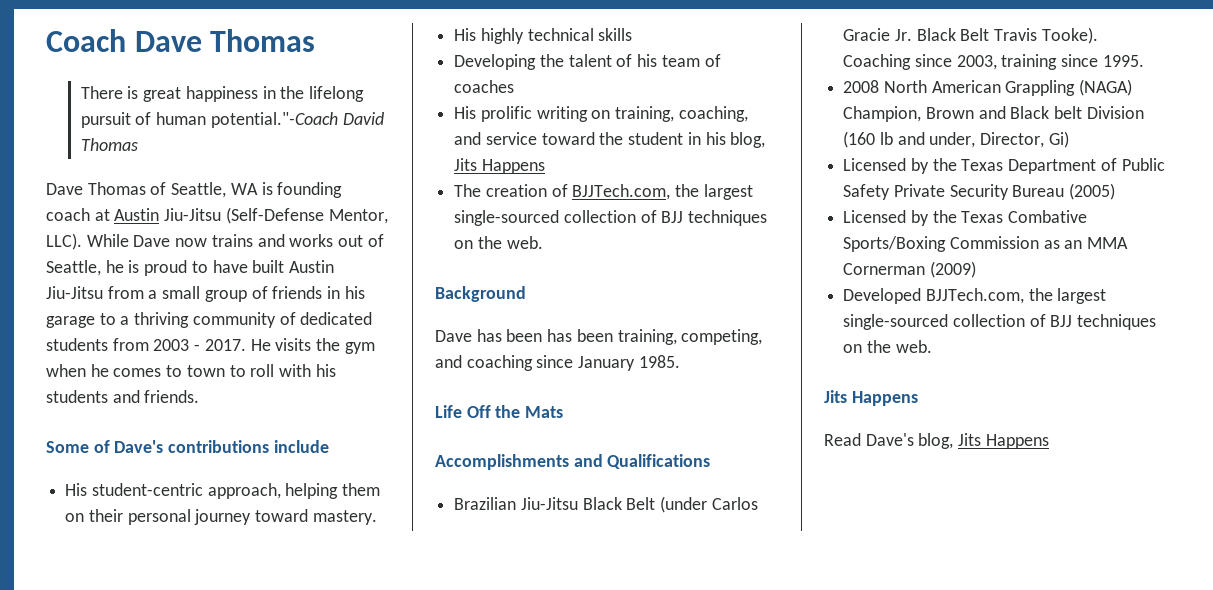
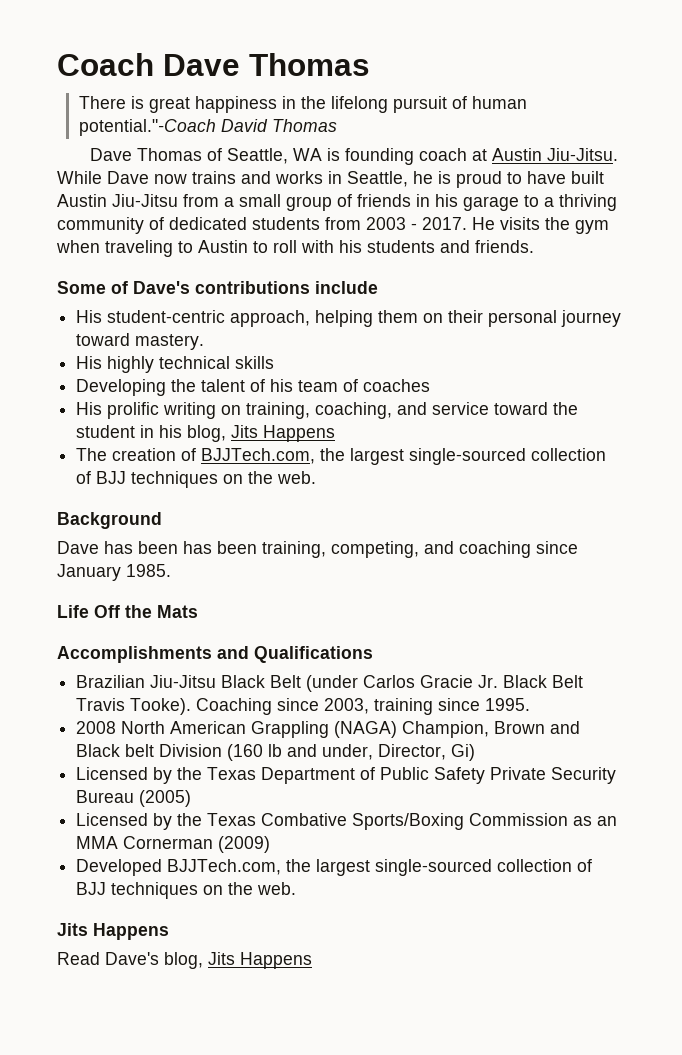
[164,207,388,224] [46,233,82,250] Jiu-Jitsu (Self-Defense Mentor, LLC). -> [547,148,619,161] Jiu-Jitsu.
[338,234,384,247] out of -> [328,171,342,184] in
[90,364,225,377] he comes to town -> [105,240,248,257] traveling to Austin

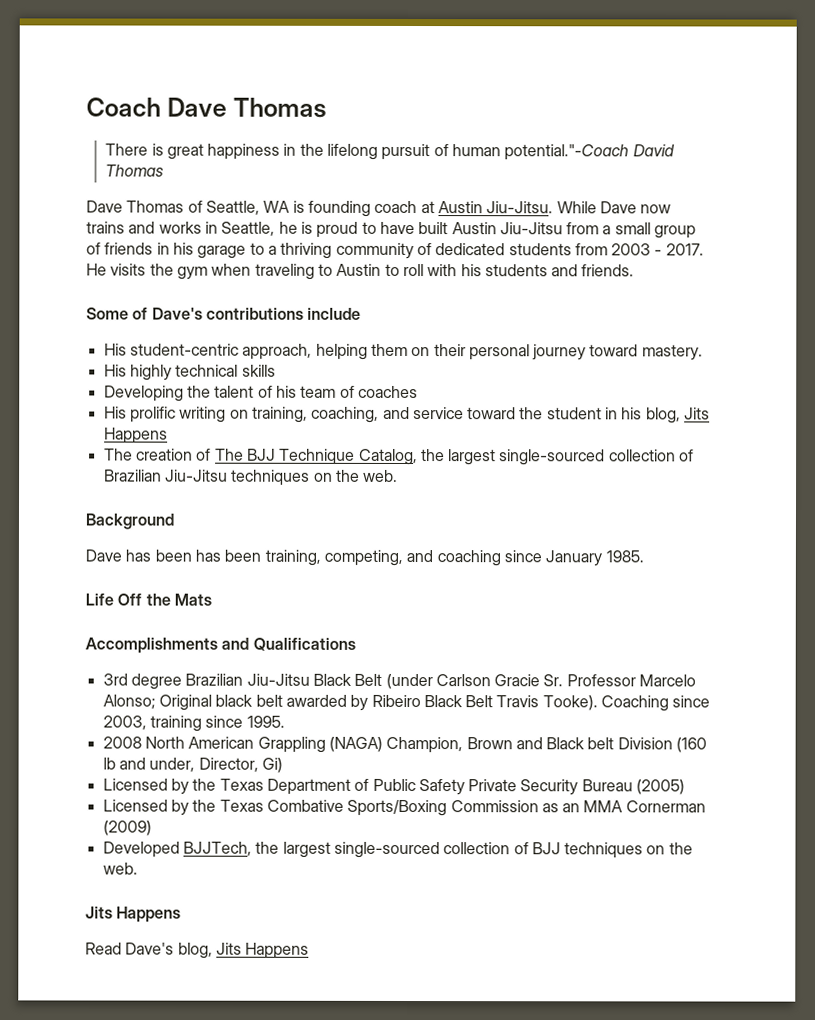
[201,448,607,465] [76,471,127,484] BJJTech.com, the largest single-sourced collection of BJJ -> [214,448,695,466] [103,469,228,482] The BJJ Technique Catalog, the largest single-sourced collection of Brazilian Jiu-Jitsu
(373, 654) none -> [102,673,182,690] 3rd degree
[363,675,499,688] Carlos Gracie Jr. -> [435,674,697,687] [102,694,421,711] Carlson Gracie Sr. Professor Marcelo Alonso; Original black belt awarded by Ribeiro
[167,859,282,875] BJJTech.com, -> [182,841,252,856] BJJTech,

